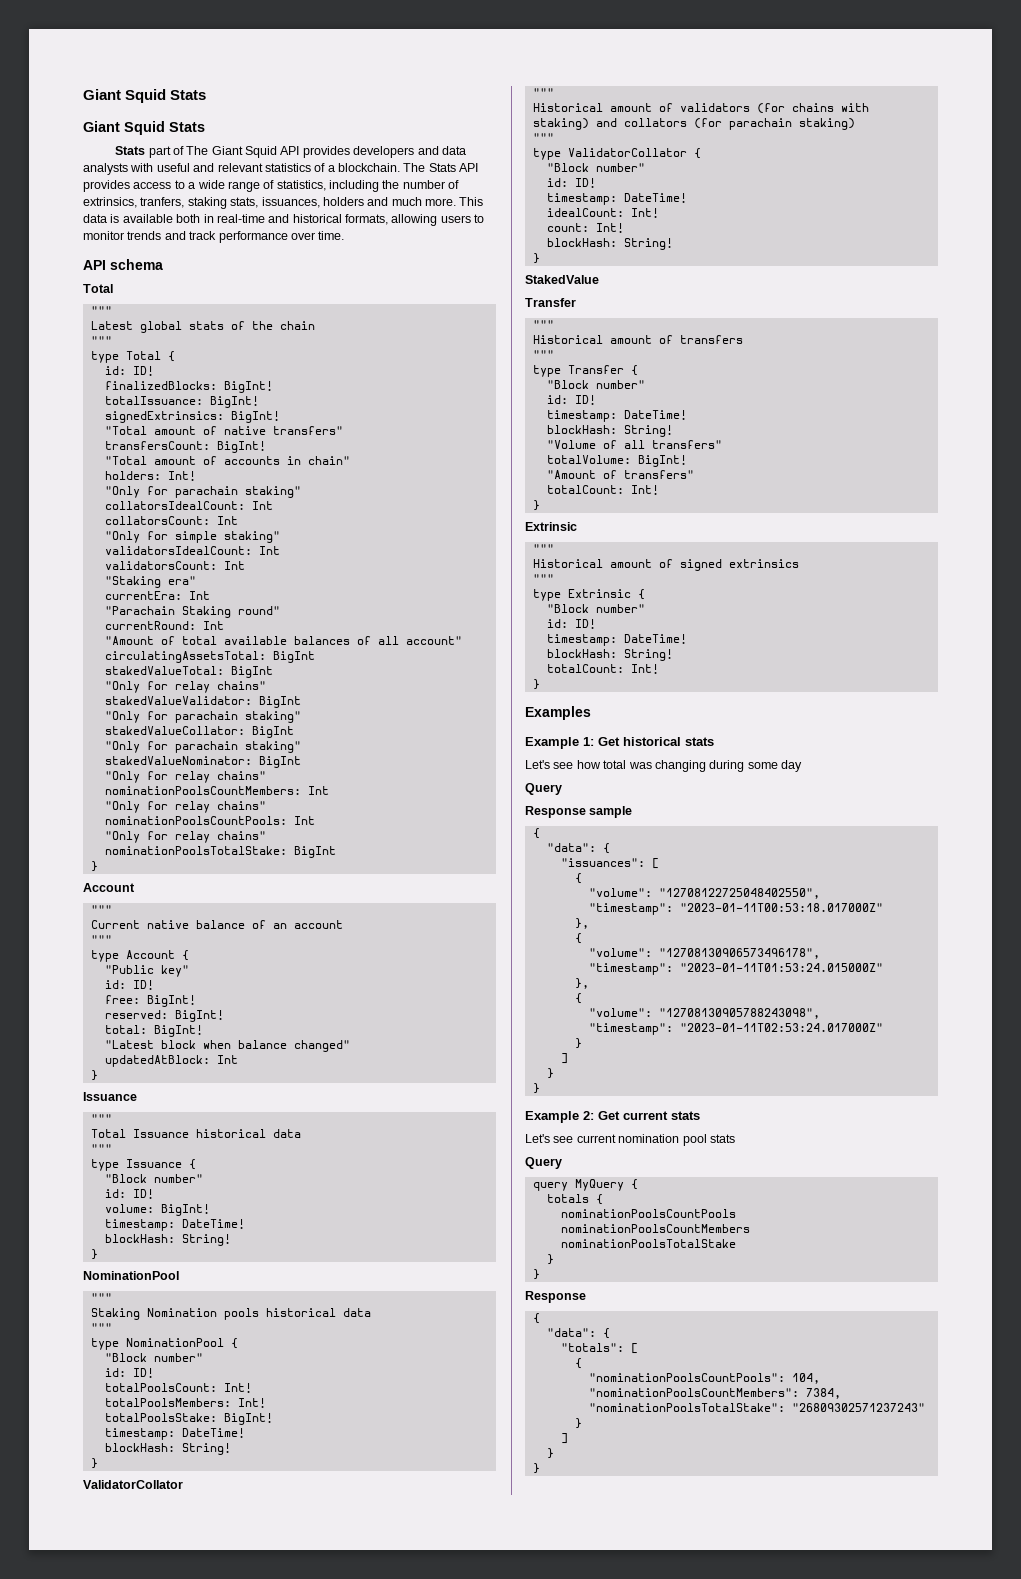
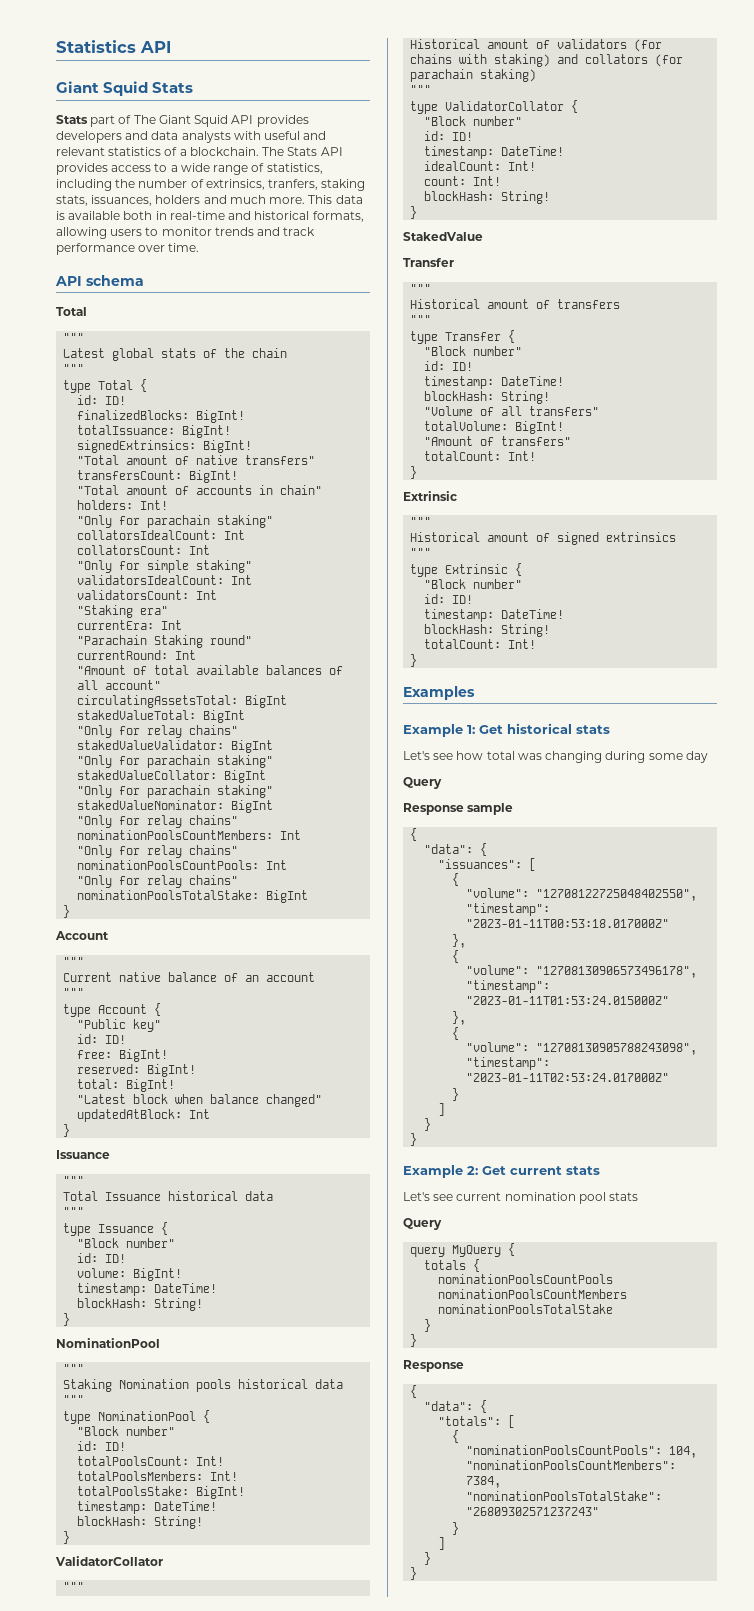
[83,89,207,103] Giant Squid Stats -> [56,40,171,53] Statistics API

